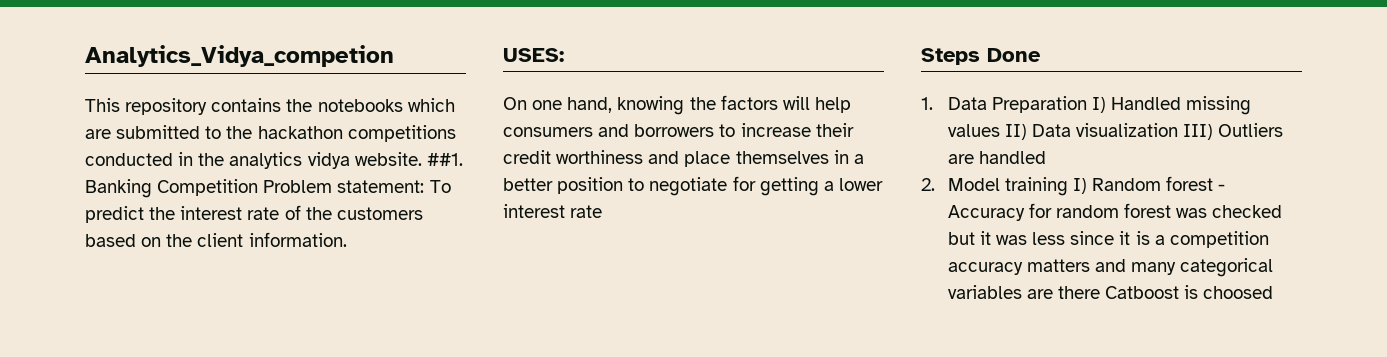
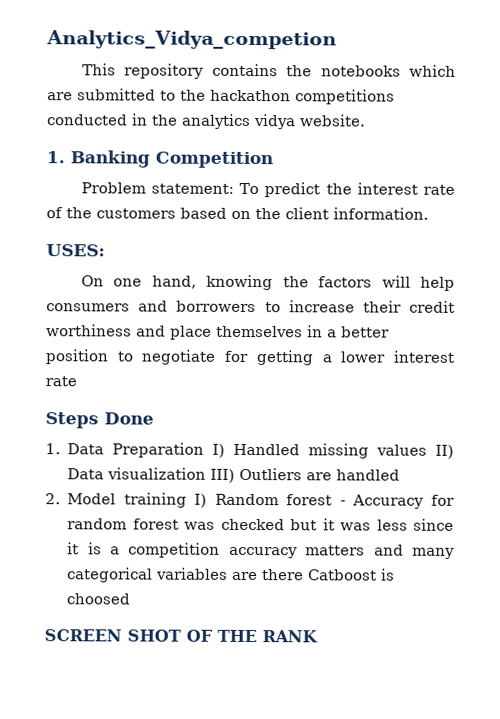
[426,153,463,166] ##1. -> [46,151,65,164] // 1.
(259, 187) none -> (273, 160) //
(1274, 292) none -> [44,629,318,643] // SCREEN SHOT OF THE RANK

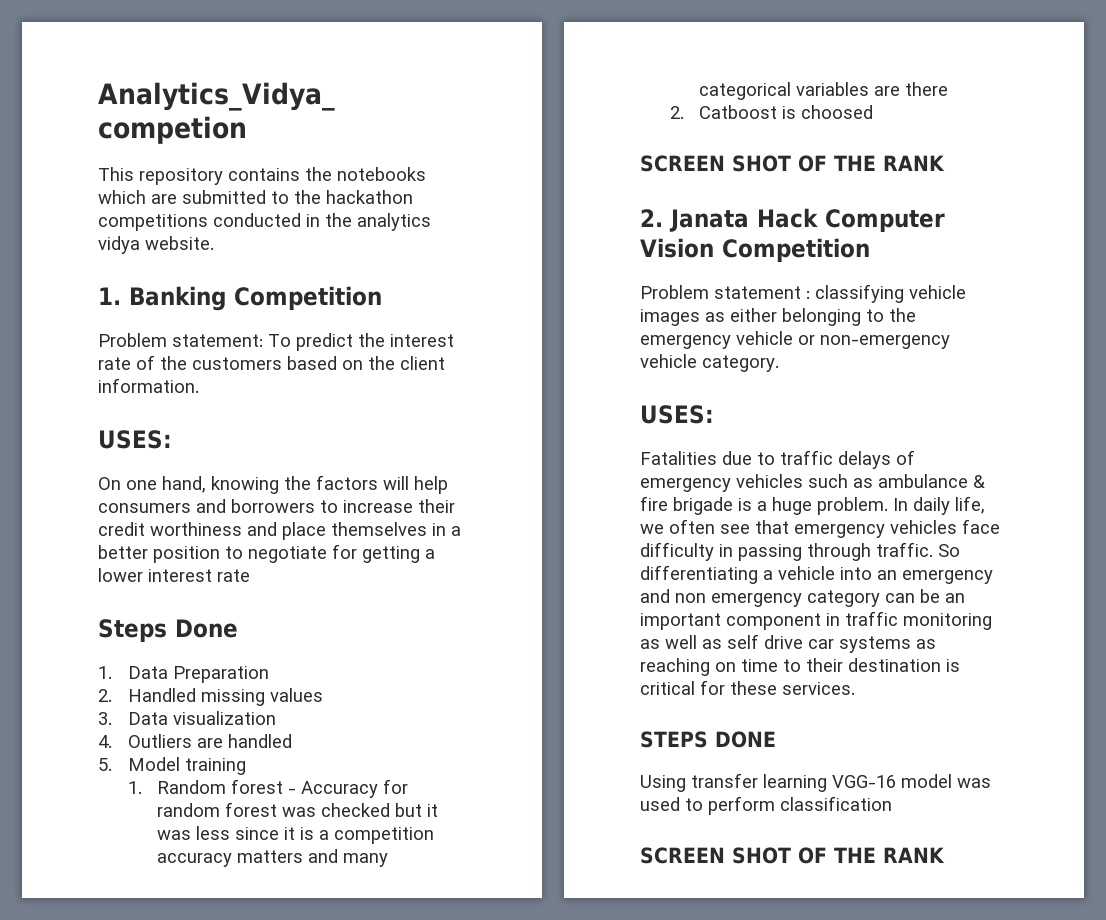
[212,443,226,458] I) -> [98,689,112,702] // 2.
[434,444,454,459] II) -> [98,712,112,725] // 3.
[210,468,236,483] III) -> [98,735,112,748] // 4.
[45,493,61,505] 2. -> [98,758,112,771] 5.
[194,493,208,508] I) -> [127,781,142,794] // 1.
(305, 575) none -> [669,106,684,119] // 2.
(318, 636) none -> [640,208,945,232] [640,238,870,262] [640,284,966,303] [640,308,916,326] [640,331,950,349] [640,354,779,372] [640,405,714,424] [640,450,915,469] [640,474,985,492] [640,496,985,515] [640,519,1000,538] [640,542,960,561] [640,565,993,584] [640,589,965,607] [640,611,992,630] [640,634,936,653] [640,658,960,676] [640,680,855,695] [640,731,776,748] [640,773,991,792] [640,796,892,815] [640,847,945,864] // 2. Janata Hack Computer Vision Competition // Problem statement : classifying vehicle images as either belonging to the emergency vehicle or non-emergency vehicle category. // USES: // Fatalities due to traffic delays of emergency vehicles such as ambulance & fire brigade is a huge problem. In daily life, we often see that emergency vehicles face difficulty in passing through traffic. So differentiating a vehicle into an emergency and non emergency category can be an important component in traffic monitoring as well as self drive car systems as reaching on time to their destination is critical for these services. // STEPS DONE // Using transfer learning VGG-16 model was used to perform classification // SCREEN SHOT OF THE RANK

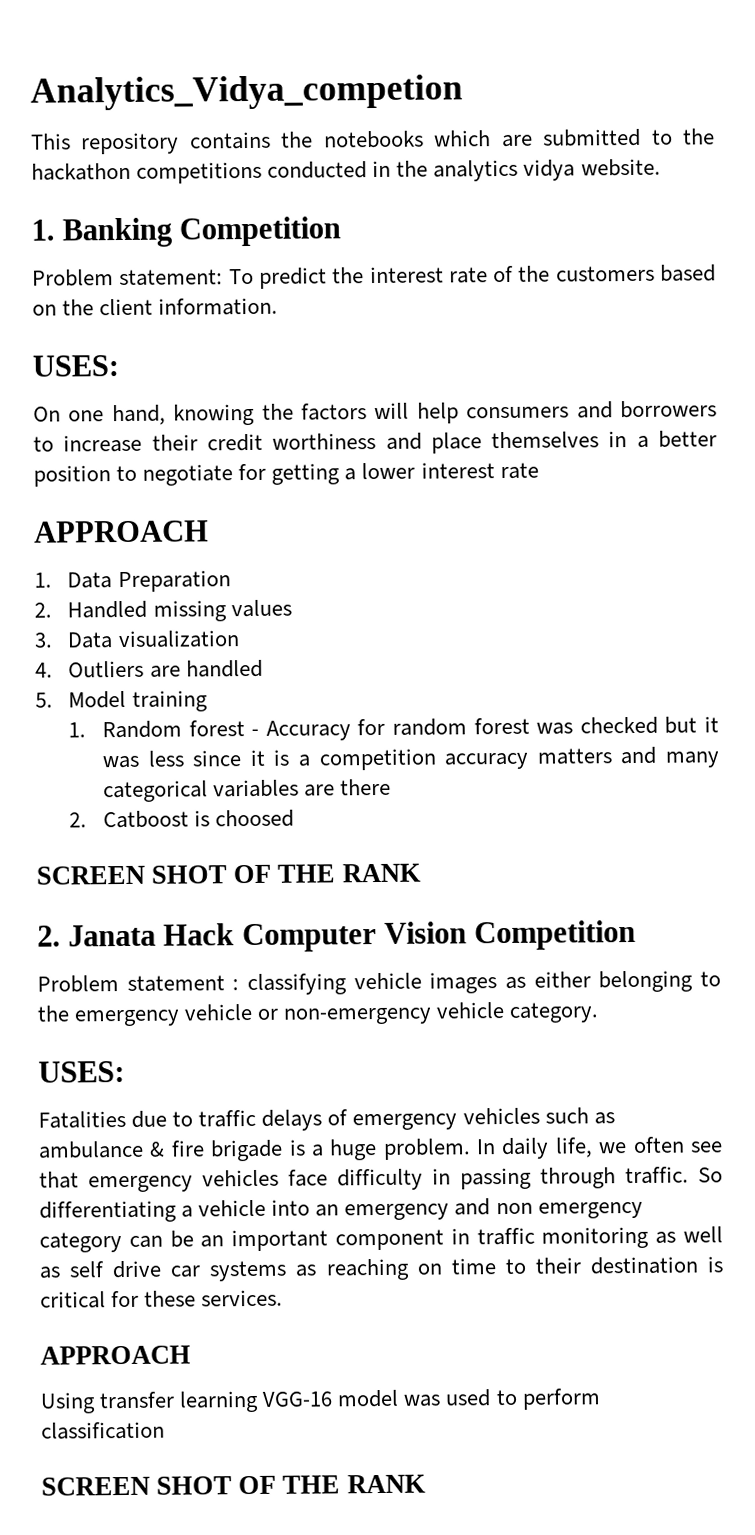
[98,619,238,642] Steps Done -> [34,520,209,543] APPROACH
[640,731,776,748] STEPS DONE -> [40,1345,191,1365] APPROACH

